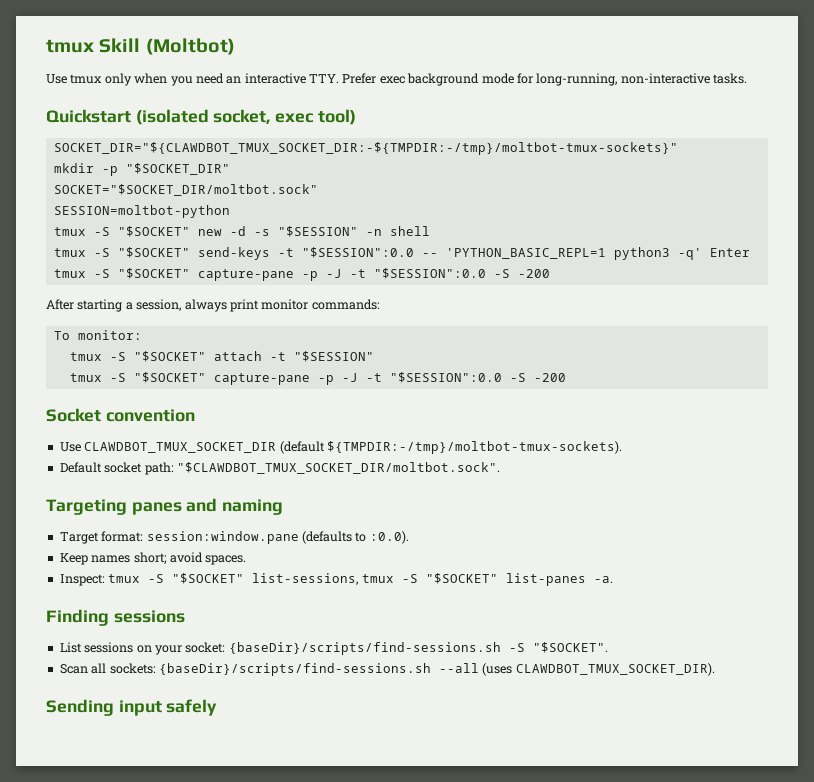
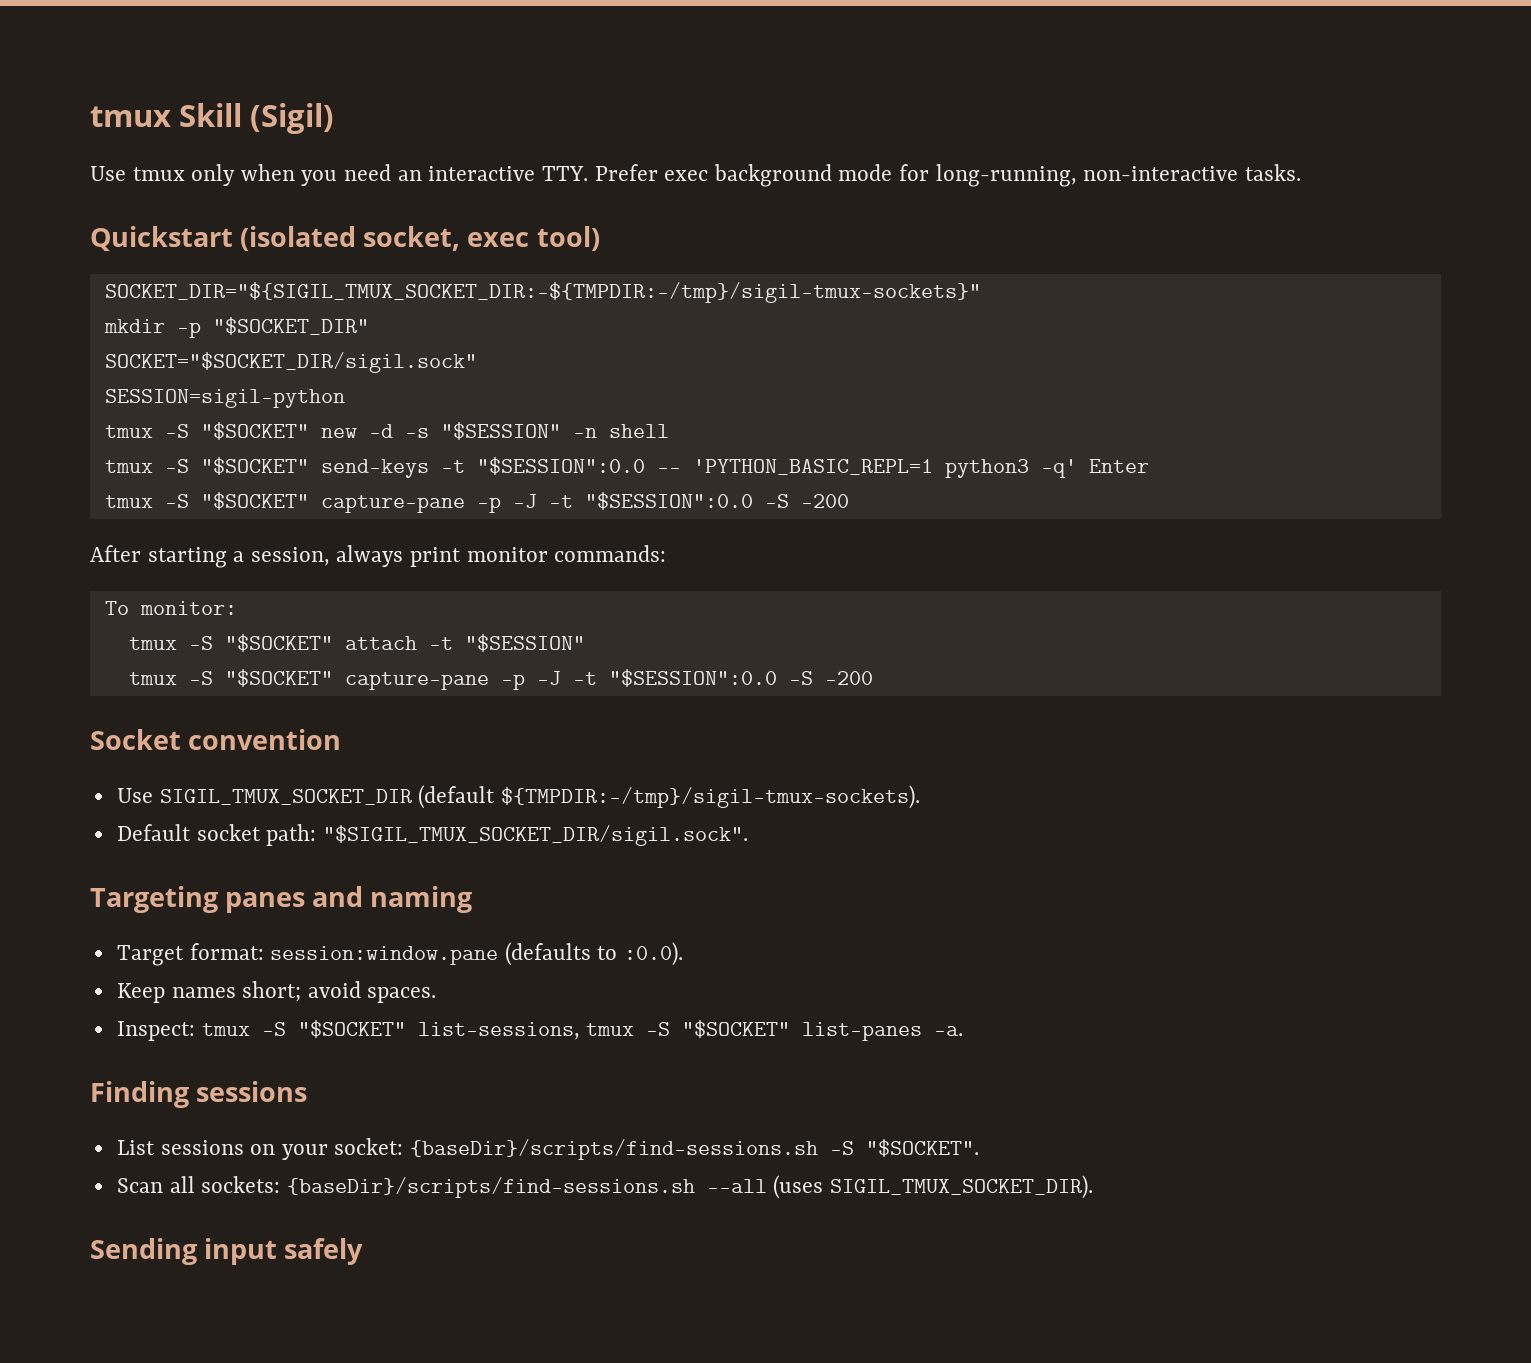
[145,38,235,55] (Moltbot) -> [250,103,335,134] (Sigil)
[53,142,678,155] SOCKET_DIR="${CLAWDBOT_TMUX_SOCKET_DIR:-${TMPDIR:-/tmp}/moltbot-tmux-sockets}" -> [104,282,981,303] SOCKET_DIR="${SIGIL_TMUX_SOCKET_DIR:-${TMPDIR:-/tmp}/sigil-tmux-sockets}"
[53,184,318,196] [53,205,230,218] SOCKET="$SOCKET_DIR/moltbot.sock" // SESSION=moltbot-python -> [104,352,477,373] [104,389,345,408] SOCKET="$SOCKET_DIR/sigil.sock" // SESSION=sigil-python
[84,441,622,454] CLAWDBOT_TMUX_SOCKET_DIR (default ${TMPDIR:-/tmp}/moltbot-tmux-sockets). -> [159,785,920,809] SIGIL_TMUX_SOCKET_DIR (default ${TMPDIR:-/tmp}/sigil-tmux-sockets).
[176,462,500,474] "$CLAWDBOT_TMUX_SOCKET_DIR/moltbot.sock". -> [322,825,748,846] "$SIGIL_TMUX_SOCKET_DIR/sigil.sock".
[515,663,715,676] CLAWDBOT_TMUX_SOCKET_DIR). -> [830,1175,1094,1199] SIGIL_TMUX_SOCKET_DIR).

